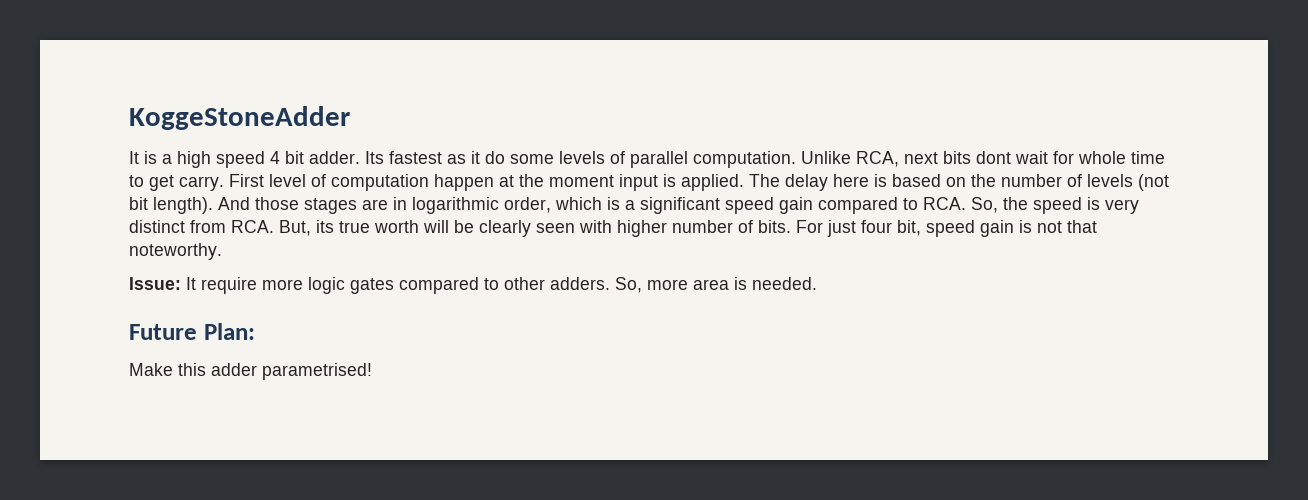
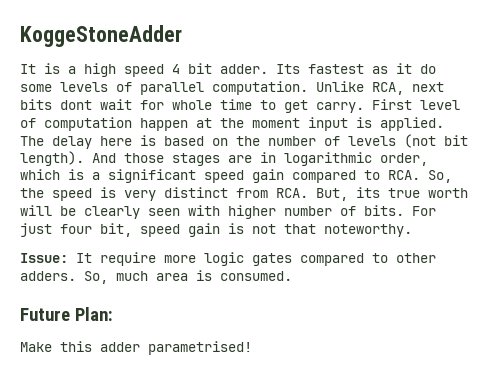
[647,279,688,290] more -> [116,271,148,281] much
[752,277,817,290] needed. -> [220,271,292,281] consumed.

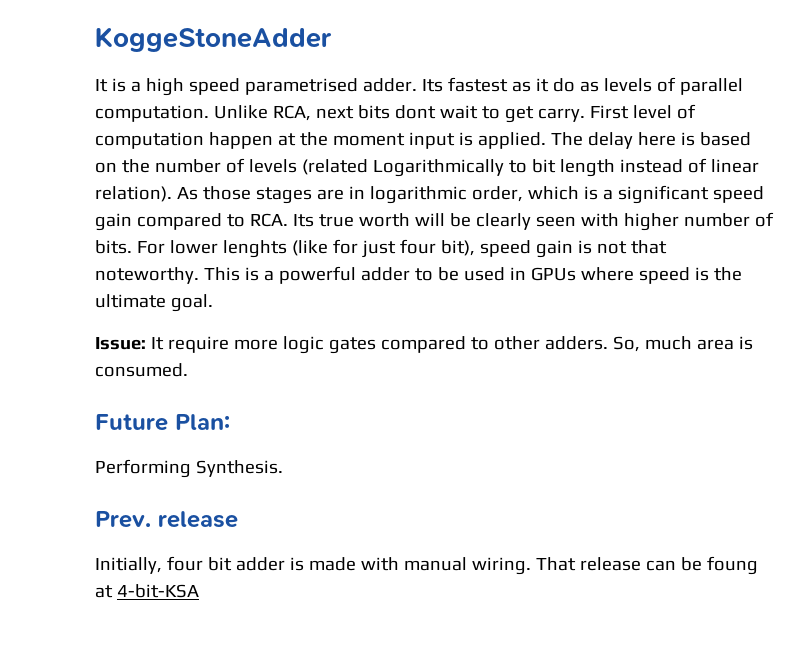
[172,63,212,74] 4 bit -> [244,78,358,95] parametrised
[20,84,52,92] some -> [579,81,599,92] as
[140,99,252,110] for whole time -> (478, 112) none
[404,134,468,148] [20,151,116,166] (not bit length). And -> [301,158,759,177] [95,186,198,202] (related Logarithmically to bit length instead of linear relation). As
[428,170,452,183] [20,187,380,201] So, the speed is very distinct from RCA. But, its -> [292,214,314,227] Its
(436, 211) none -> [169,239,358,258] lower lenghts (like for
[100,223,132,237] bit, -> [440,240,475,256] bit),
(412, 230) none -> [203,266,742,284] [95,294,213,312] This is a powerful adder to be used in GPUs where speed is the ultimate goal.
[20,341,252,355] Make this adder parametrised! -> [95,459,283,478] [95,511,238,528] [95,556,758,575] [95,584,199,598] Performing Synthesis. // Prev. release // Initially, four bit adder is made with manual wiring. That release can be foung at 4-bit-KSA

